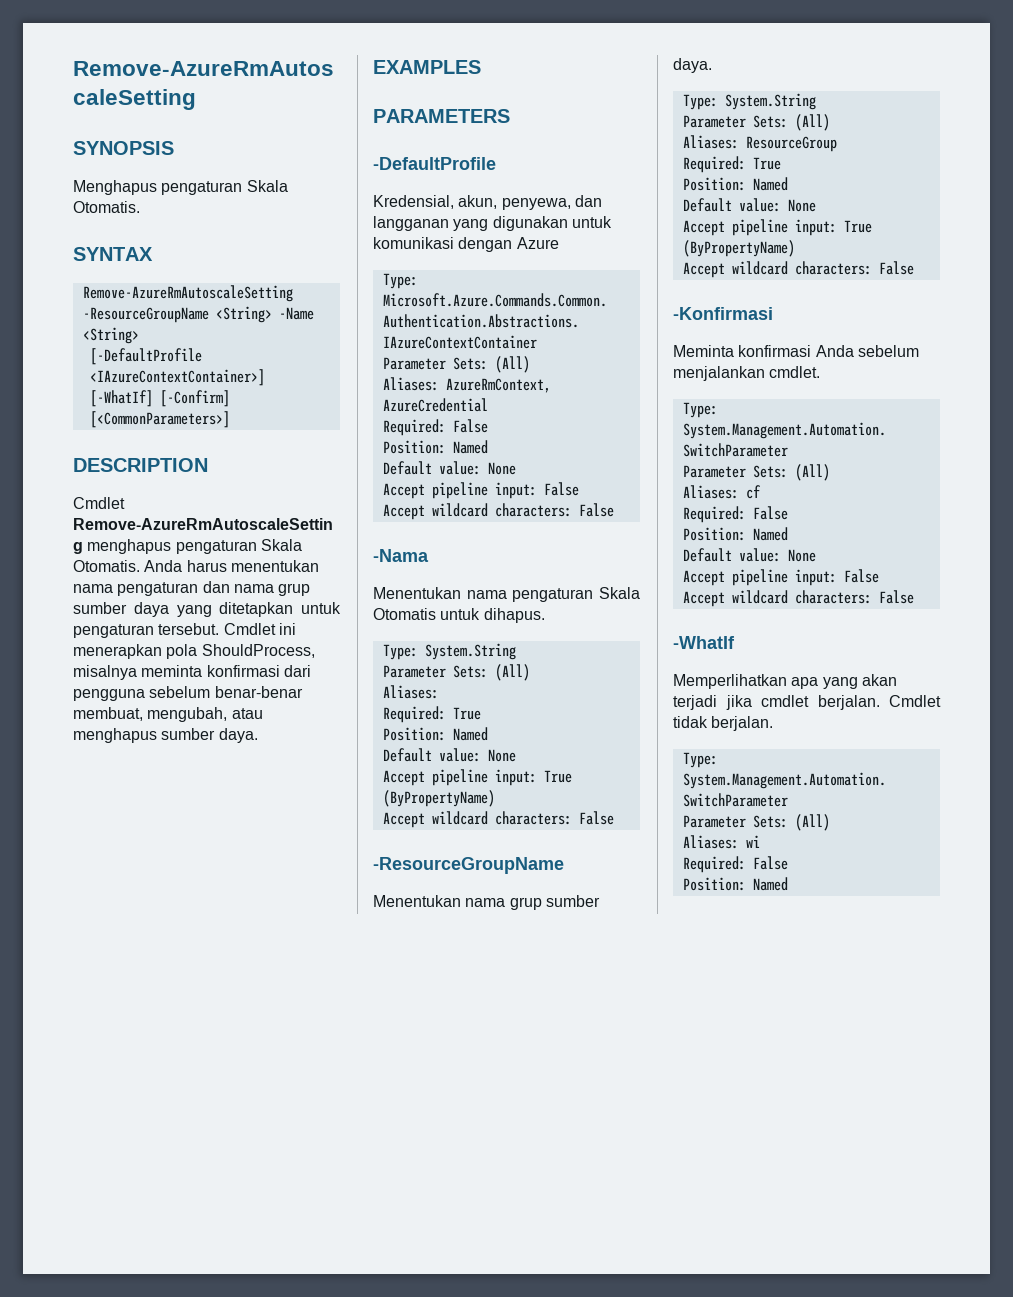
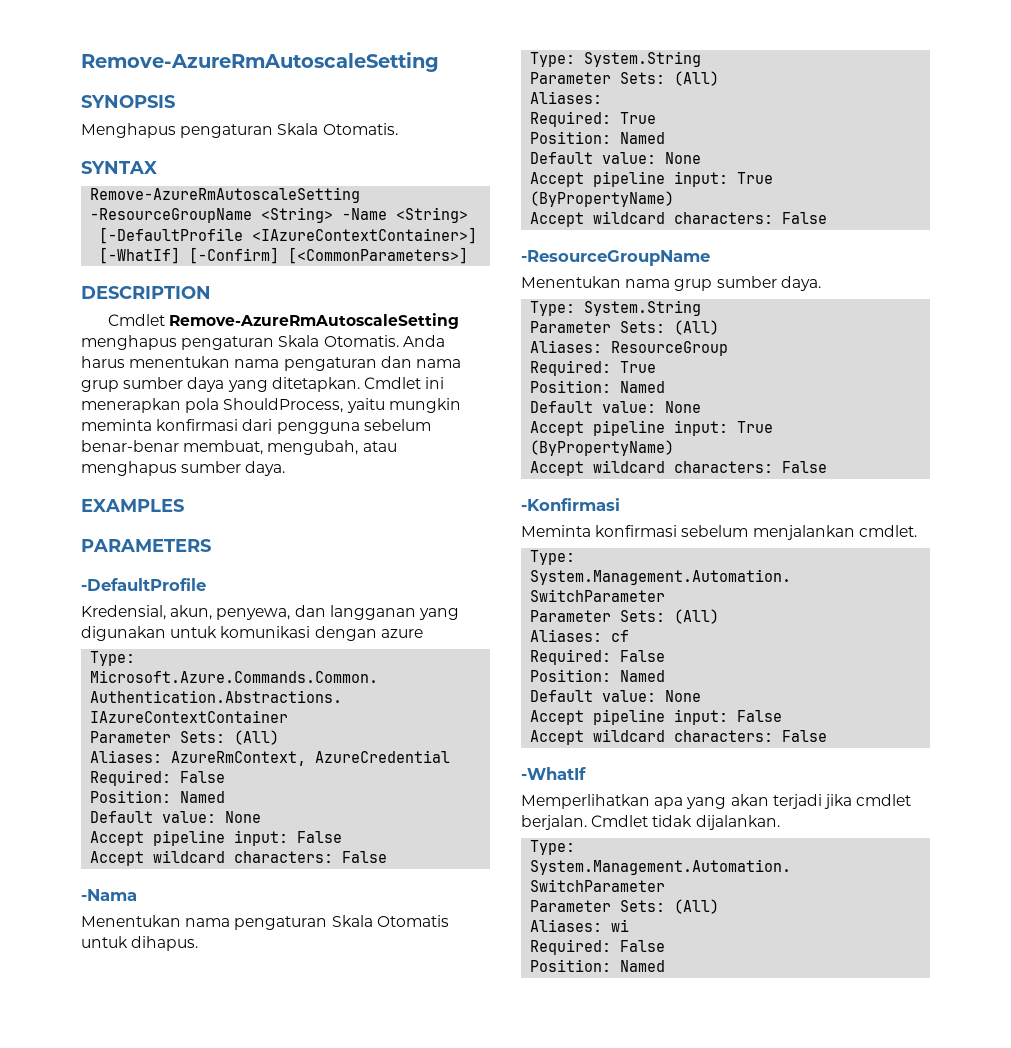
[219,602,341,617] [73,623,220,638] ditetapkan untuk pengaturan tersebut. -> [271,377,360,392] ditetapkan.
[73,665,137,680] misalnya -> [346,398,461,413] yaitu mungkin
[516,237,559,249] Azure -> [380,629,423,638] azure
[815,345,854,357] Anda -> (678, 531) none
[711,716,774,731] berjalan. -> [695,815,780,830] dijalankan.

